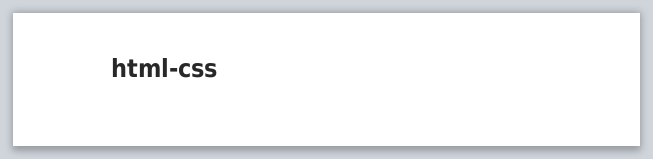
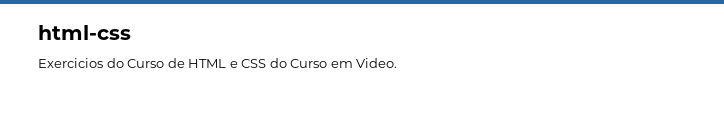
(217, 68) none -> [38,58,398,68] // Exercicios do Curso de HTML e CSS do Curso em Video.

